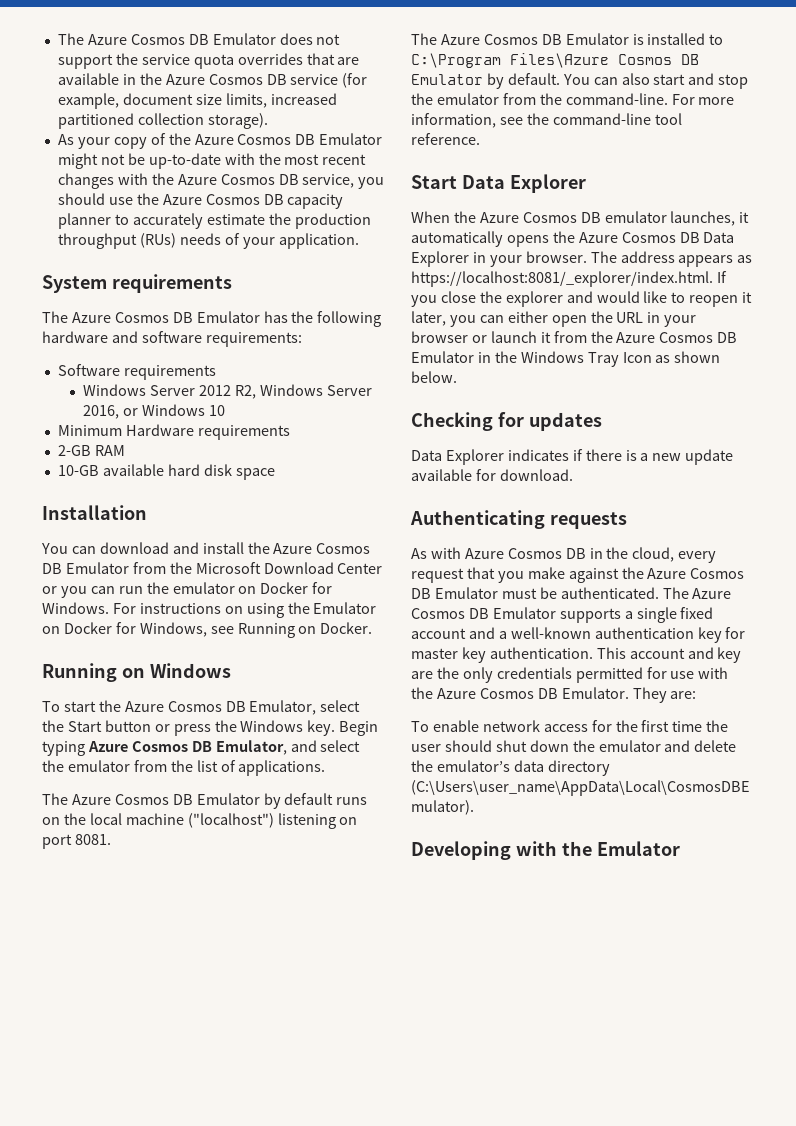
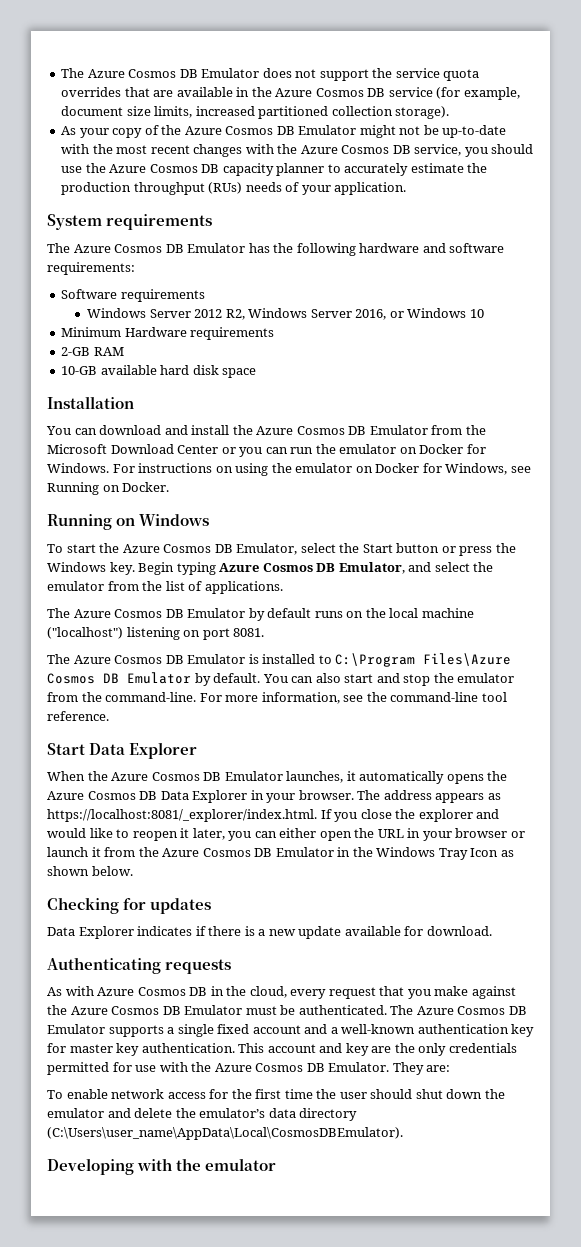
[313,602,377,614] Emulator -> [295,463,353,473] emulator
[604,211,667,223] emulator -> [224,771,283,781] Emulator
[596,841,680,856] Emulator -> [205,1158,277,1171] emulator

